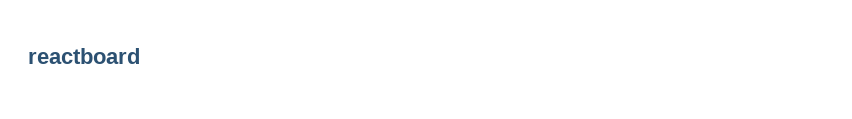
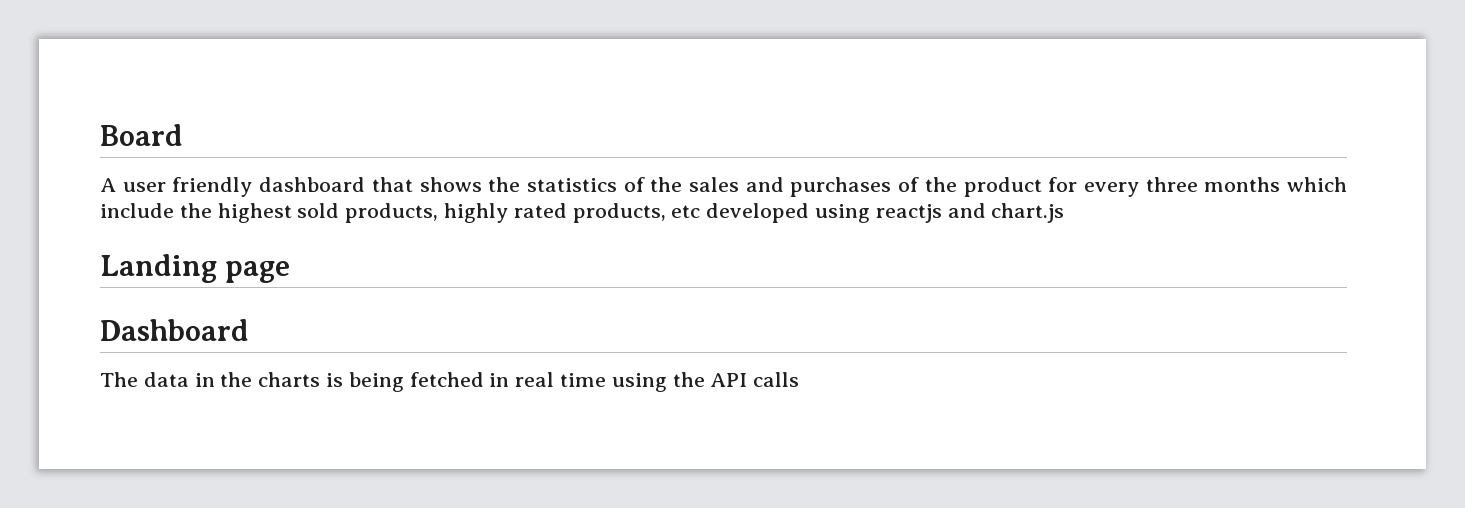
[28,48,140,64] reactboard -> [100,124,183,146] [100,177,1348,197] [100,203,1065,223] [100,254,291,283] [100,319,249,341] [100,372,800,392] Board // A user friendly dashboard that shows the statistics of the sales and purchases of the product for every three months which include the highest sold products, highly rated products, etc developed using reactjs and chart.js // Landing page // Dashboard // The data in the charts is being fetched in real time using the API calls

